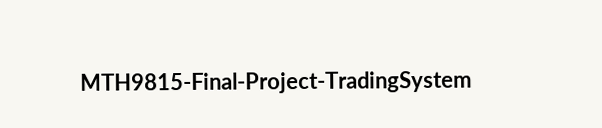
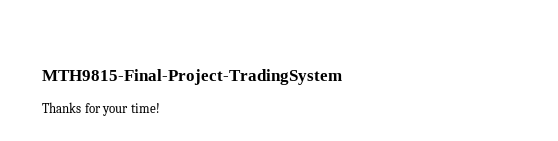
(472, 82) none -> [42,102,160,116] // Thanks for your time!

